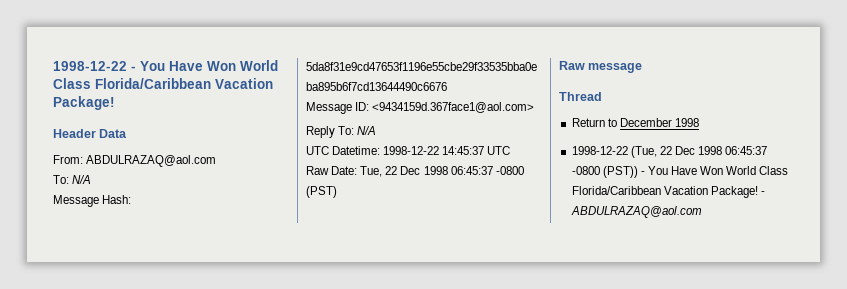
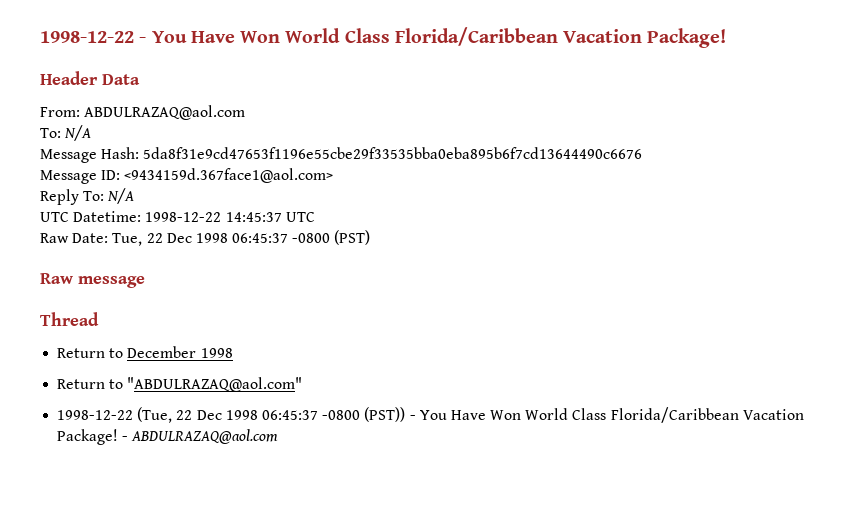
(699, 122) none -> [57,377,303,392] // Return to "ABDULRAZAQ@aol.com"

